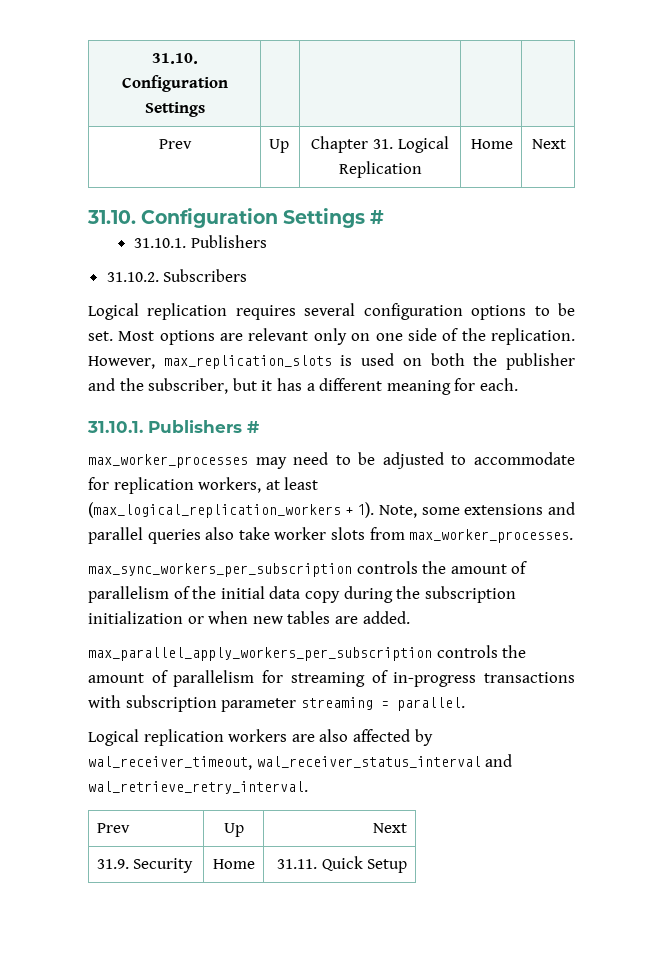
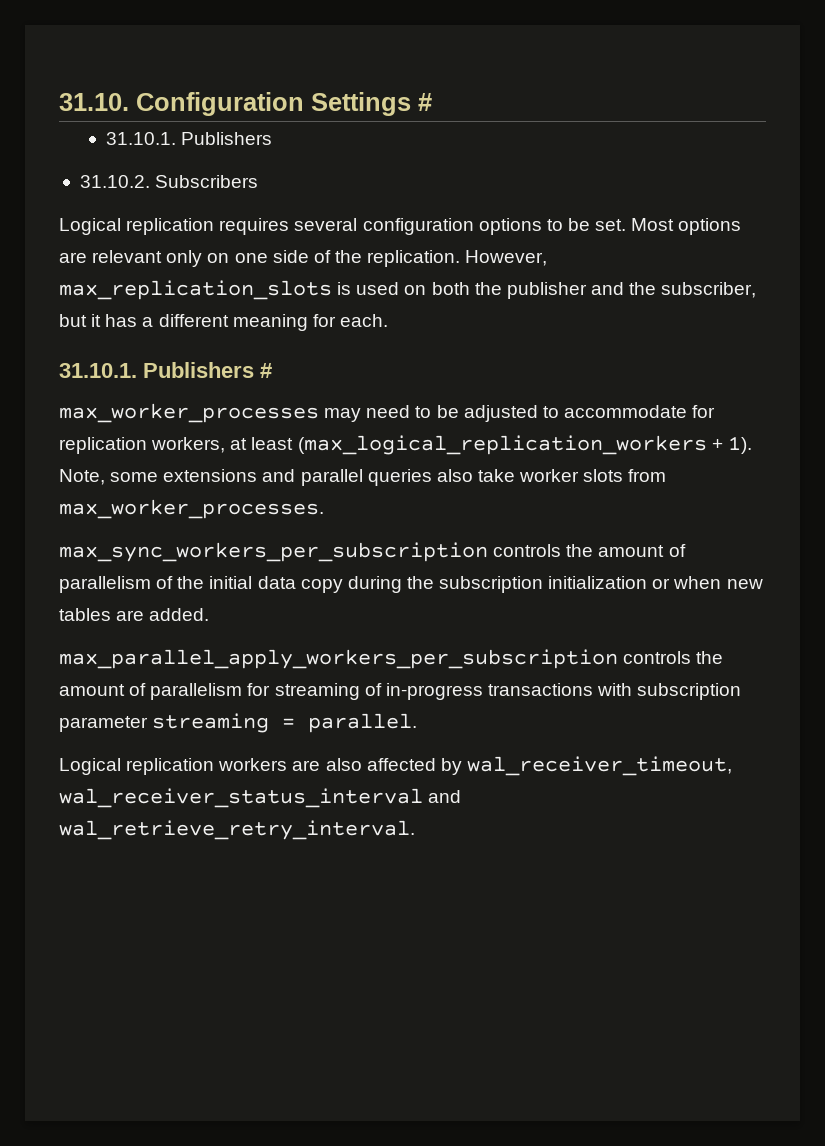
[151,53,198,64] [121,75,228,92] [144,102,205,117] [158,139,192,149] [268,139,289,153] [311,136,449,153] [338,161,422,178] [471,139,514,149] [532,139,567,149] [87,208,366,228] 31.10. Configuration Settings | | | | // Prev | Up | Chapter 31. Logical Replication | Home | Next // 31.10. Configuration Settings -> [59,92,411,116] 31.10. Configuration Settings
[96,823,130,833] [223,823,244,837] [373,823,408,833] [96,858,194,873] [212,859,255,869] [277,856,408,873] // Prev | Up | Next // 31.9. Security | Home | 31.11. Quick Setup -> (415, 830) none

